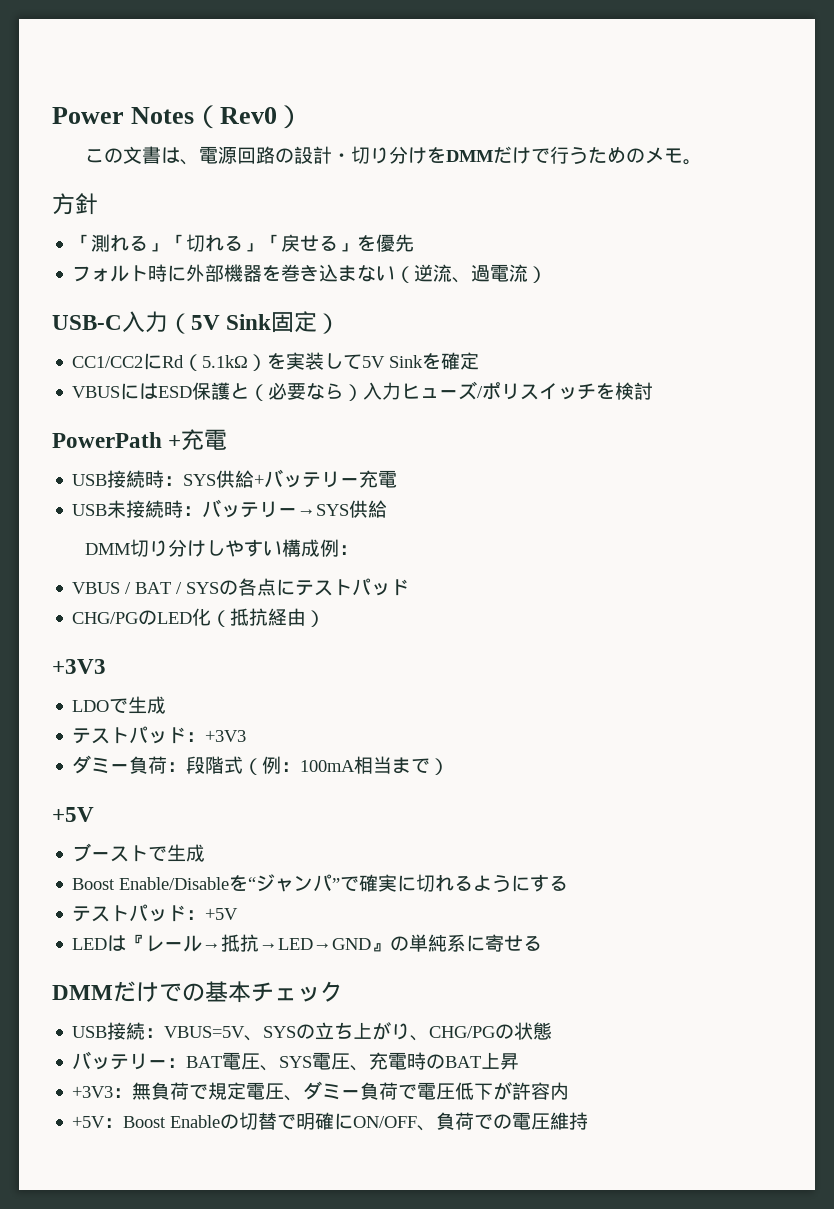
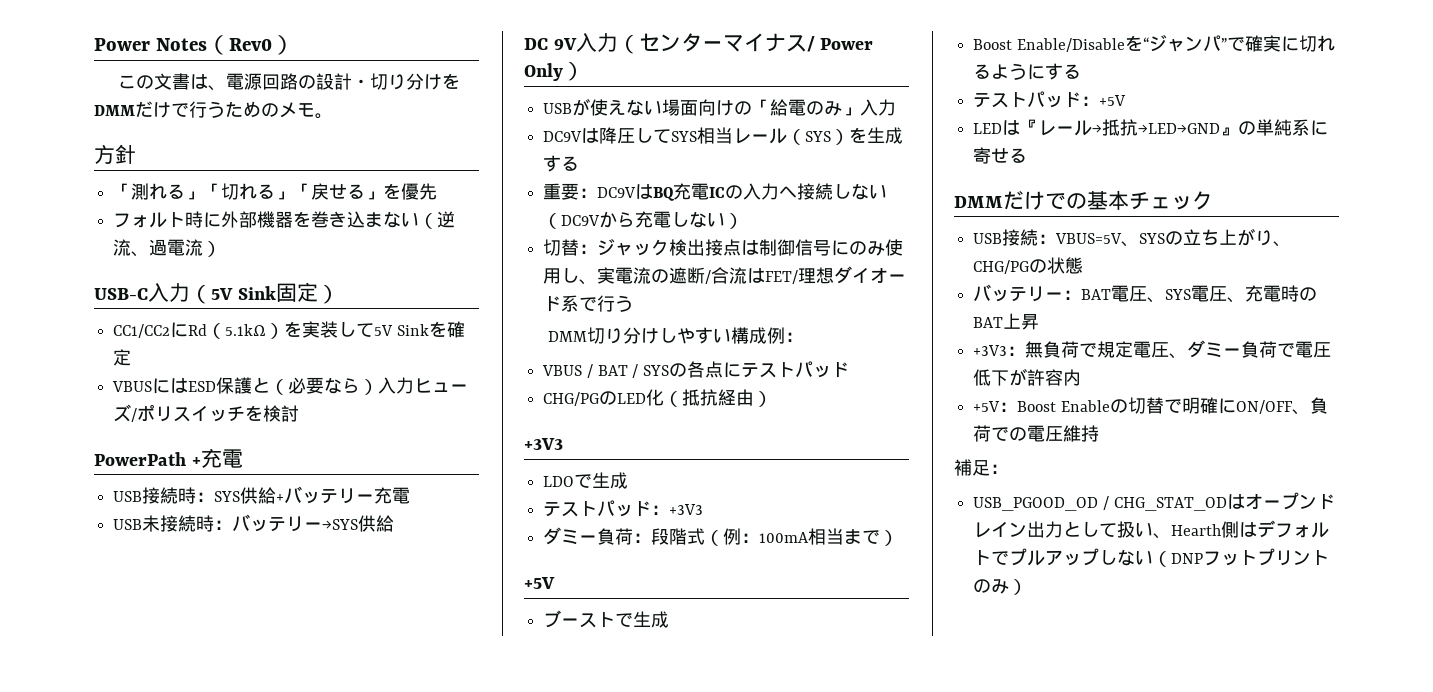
(388, 509) none -> [524,33,874,54] [524,61,584,81] [543,98,897,116] [543,127,904,145] [543,155,580,172] [543,183,888,201] [543,211,744,229] [543,239,904,256] [543,266,907,285] [543,295,634,312] // DC 9V入力（センターマイナス/ Power Only） // USBが使えない場面向けの「給電のみ」入力 // DC9Vは降圧してSYS相当レール（SYS）を生成する // 重要：DC9VはBQ充電ICの入力へ接続しない（DC9Vから充電しない） // 切替：ジャック検出接点は制御信号にのみ使用し、実電流の遮断/合流はFET/理想ダイオード系で行う
(589, 1121) none -> [954,459,1008,476] [973,492,1335,511] [973,520,1330,539] [973,548,1330,567] [973,579,1028,595] // 補足： // USB_PGOOD_OD / CHG_STAT_ODはオープンドレイン出力として扱い、Hearth側はデフォルトでプルアップしない（DNPフットプリントのみ）

